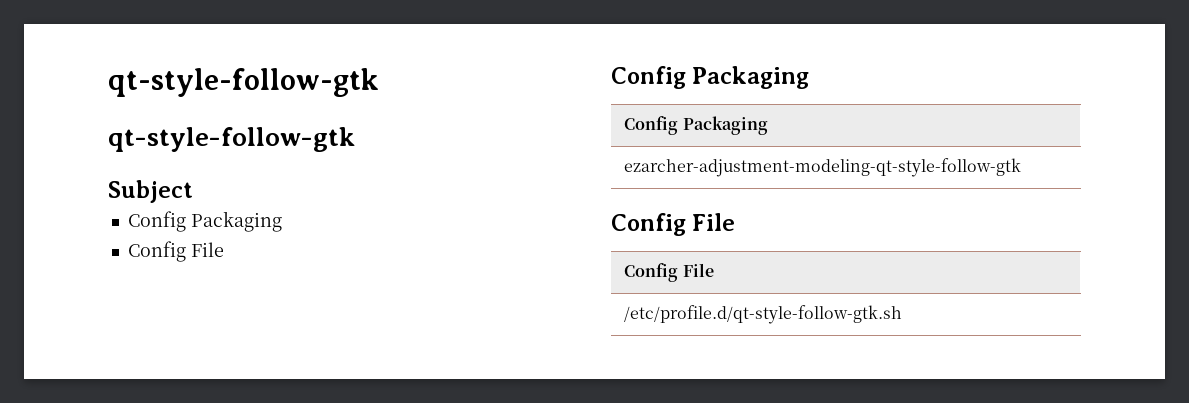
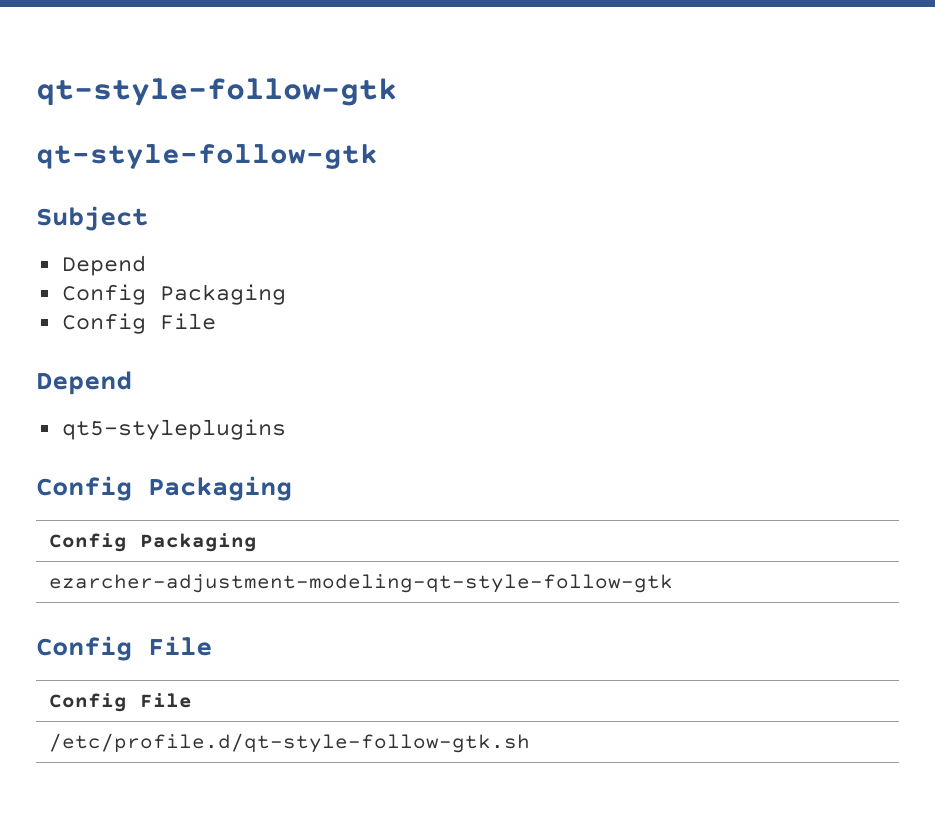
(193, 191) none -> [61,255,146,276] // Depend
(224, 249) none -> [36,371,132,395] [61,419,286,440] // Depend // qt5-styleplugins

